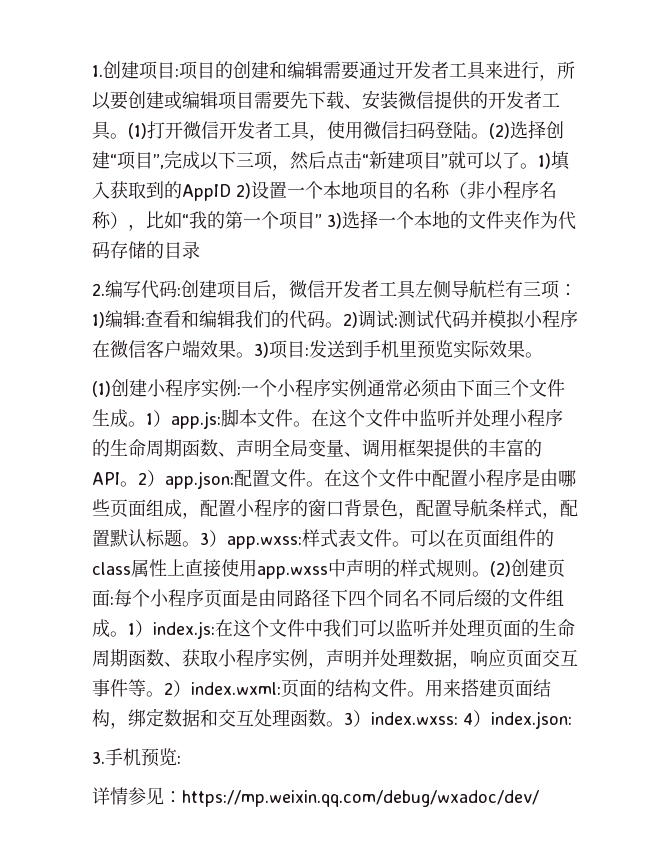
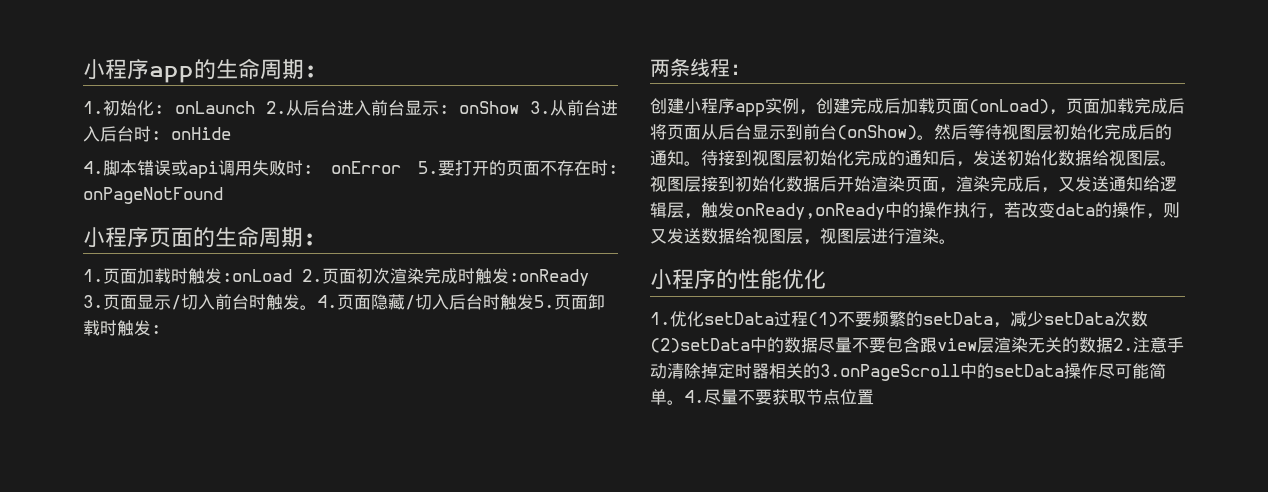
[92,61,575,81] [92,90,560,110] [92,120,564,141] [92,150,571,171] [92,181,557,201] [92,210,576,231] [92,241,200,259] [92,280,577,300] [92,310,578,329] [92,340,543,359] [92,379,565,398] [92,409,563,429] [92,439,542,458] [92,469,576,489] [92,499,578,519] [92,529,554,549] [92,559,565,579] [92,589,564,608] [92,619,575,639] [92,649,578,669] [92,679,551,698] [92,708,572,729] [92,748,181,767] [92,787,539,807] 1.创建项目:项目的创建和编辑需要通过开发者工具来进行，所以要创建或编辑项目需要先下载、安装微信提供的开发者工具。(1)打开微信开发者工具，使用微信扫码登陆。(2)选择创建“项目”,完成以下三项，然后点击“新建项目”就可以了。1)填入获取到的AppID 2)设置一个本地项目的名称（非小程序名称），比如“我的第一个项目” 3)选择一个本地的文件夹作为代码存储的目录 // 2.编写代码:创建项目后，微信开发者工具左侧导航栏有三项：1)编辑:查看和编辑我们的代码。2)调试:测试代码并模拟小程序在微信客户端效果。3)项目:发送到手机里预览实际效果。 // (1)创建小程序实例:一个小程序实例通常必须由下面三个文件生成。1）app.js:脚本文件。在这个文件中监听并处理小程序的生命周期函数、声明全局变量、调用框架提供的丰富的API。2）app.json:配置文件。在这个文件中配置小程序是由哪些页面组成，配置小程序的窗口背景色，配置导航条样式，配置默认标题。3）app.wxss:样式表文件。可以在页面组件的class属性上直接使用app.wxss中声明的样式规则。(2)创建页面:每个小程序页面是由同路径下四个同名不同后缀的文件组成。1）index.js:在这个文件中我们可以监听并处理页面的生命周期函数、获取小程序实例，声明并处理数据，响应页面交互事件等。2）index.wxml:页面的结构文件。用来搭建页面结构，绑定数据和交互处理函数。3）index.wxss: 4）index.json: // 3.手机预览: // 详情参见：https://mp.weixin.qq.com/debug/wxadoc/dev/ -> [83,58,317,83] [83,100,618,116] [83,126,231,142] [83,160,618,179] [83,187,223,204] [83,226,316,248] [83,268,589,286] [83,294,605,310] [83,320,161,336] [650,58,750,77] [650,98,1185,117] [650,124,1172,140] [650,150,1177,167] [650,176,1177,193] [650,202,1180,220] [650,228,956,245] [650,269,826,290] [650,311,1148,328] [650,337,1184,353] [650,363,1166,381] [650,389,874,405] 小程序app的生命周期: // 1.初始化: onLaunch 2.从后台进入前台显示: onShow 3.从前台进入后台时: onHide // 4.脚本错误或api调用失败时: onError 5.要打开的页面不存在时: onPageNotFound // 小程序页面的生命周期: // 1.页面加载时触发:onLoad 2.页面初次渲染完成时触发:onReady 3.页面显示/切入前台时触发。4.页面隐藏/切入后台时触发5.页面卸载时触发: // 两条线程： // 创建小程序app实例，创建完成后加载页面(onLoad)，页面加载完成后将页面从后台显示到前台(onShow)。然后等待视图层初始化完成后的通知。待接到视图层初始化完成的通知后，发送初始化数据给视图层。视图层接到初始化数据后开始渲染页面，渲染完成后，又发送通知给逻辑层，触发onReady,onReady中的操作执行，若改变data的操作，则又发送数据给视图层，视图层进行渲染。 // 小程序的性能优化 // 1.优化setData过程(1)不要频繁的setData，减少setData次数(2)setData中的数据尽量不要包含跟view层渲染无关的数据2.注意手动清除掉定时器相关的3.onPageScroll中的setData操作尽可能简单。4.尽量不要获取节点位置

